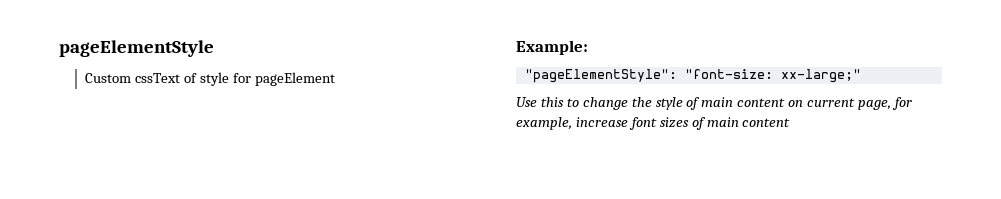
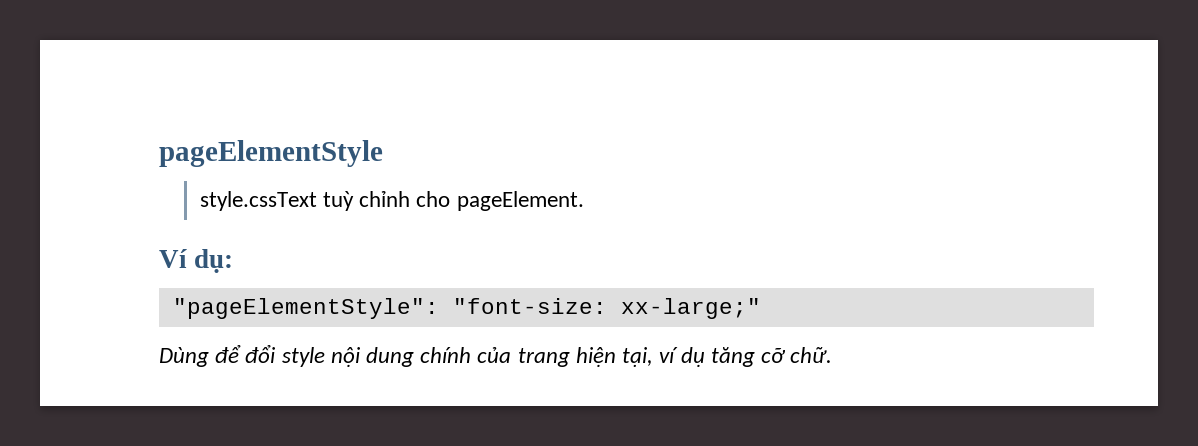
[84,72,335,86] [516,40,588,55] [524,69,861,83] [516,97,912,110] [516,117,791,130] Custom cssText of style for pageElement // Example: // "pageElementStyle": "font-size: xx-large;" // Use this to change the style of main content on current page, for example, increase font sizes of main content -> [199,191,584,211] [159,249,234,273] [172,298,761,319] [159,345,833,367] style.cssText tuỳ chỉnh cho pageElement. // Ví dụ: // "pageElementStyle": "font-size: xx-large;" // Dùng để đổi style nội dung chính của trang hiện tại, ví dụ tăng cỡ chữ.

